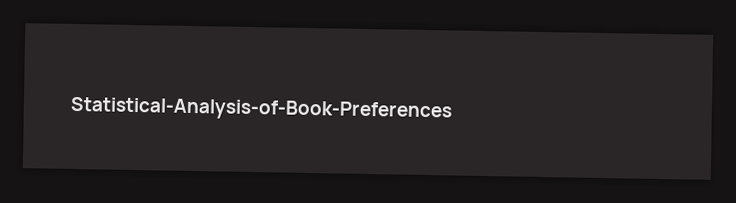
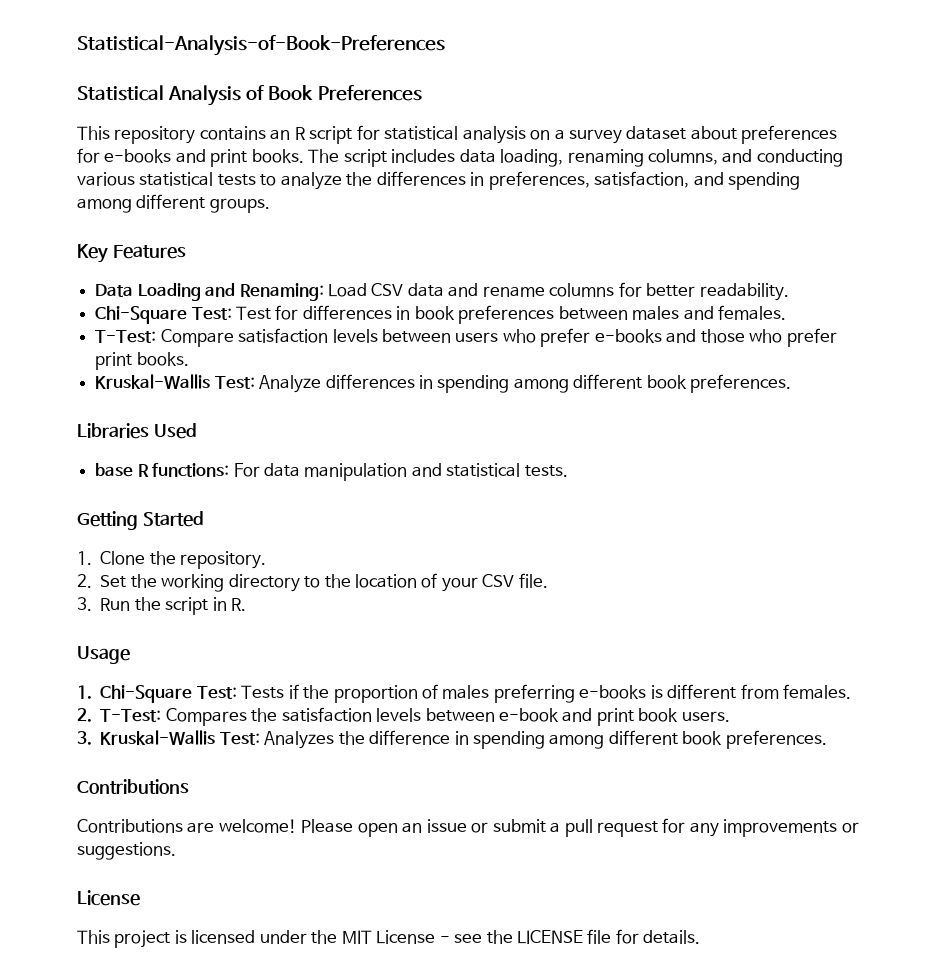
(452, 109) none -> [77,85,422,106] [77,125,838,144] [77,148,843,167] [77,171,800,190] [77,194,270,213] [77,244,186,263] [95,282,789,301] [95,305,787,324] [95,328,837,347] [95,352,189,370] [95,374,792,393] [77,423,197,439] [95,463,568,481] [77,511,204,530] [77,551,267,569] [77,573,548,592] [77,597,247,615] [77,646,130,664] [77,684,852,703] [77,707,730,726] [77,730,827,749] [77,779,189,794] [77,818,859,837] [77,842,176,860] [77,890,140,906] [77,929,701,948] // Statistical Analysis of Book Preferences // This repository contains an R script for statistical analysis on a survey dataset about preferences for e-books and print books. The script includes data loading, renaming columns, and conducting various statistical tests to analyze the differences in preferences, satisfaction, and spending among different groups. // Key Features // Data Loading and Renaming: Load CSV data and rename columns for better readability. // Chi-Square Test: Test for differences in book preferences between males and females. // T-Test: Compare satisfaction levels between users who prefer e-books and those who prefer print books. // Kruskal-Wallis Test: Analyze differences in spending among different book preferences. // Libraries Used // base R functions: For data manipulation and statistical tests. // Getting Started // 1. Clone the repository. // 2. Set the working directory to the location of your CSV file. // 3. Run the script in R. // Usage // 1. Chi-Square Test: Tests if the proportion of males preferring e-books is different from females. // 2. T-Test: Compares the satisfaction levels between e-book and print book users. // 3. Kruskal-Wallis Test: Analyzes the difference in spending among different book preferences. // Contributions // Contributions are welcome! Please open an issue or submit a pull request for any improvements or suggestions. // License // This project is licensed under the MIT License - see the LICENSE file for details.

